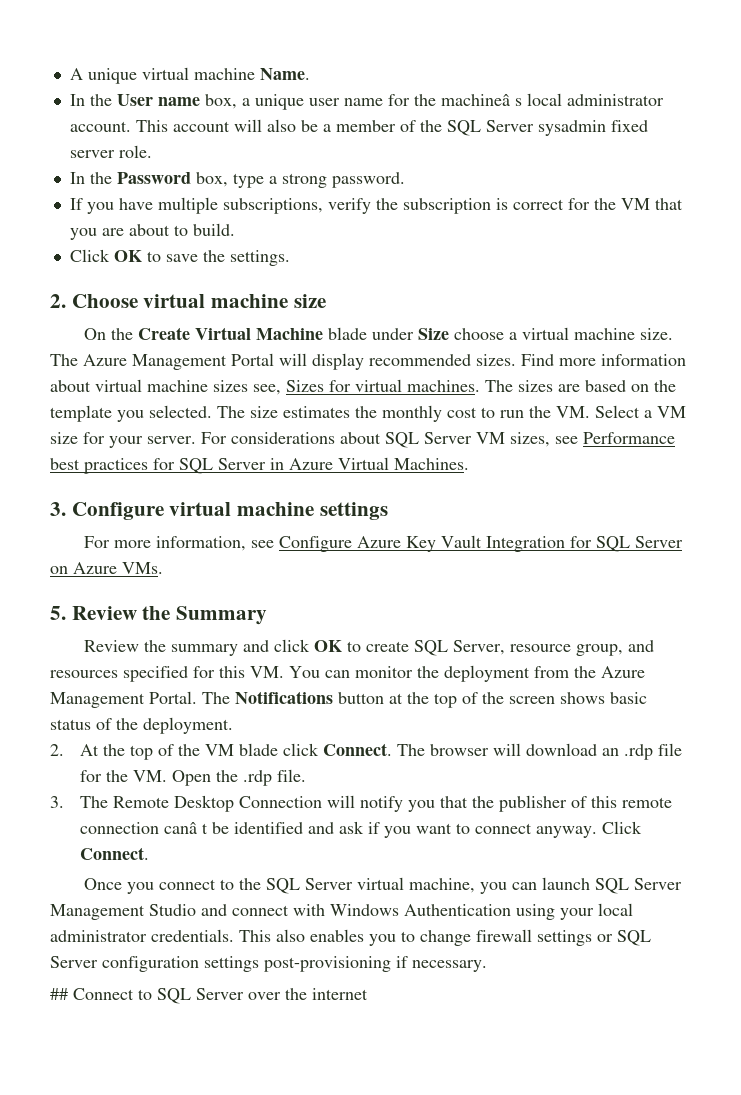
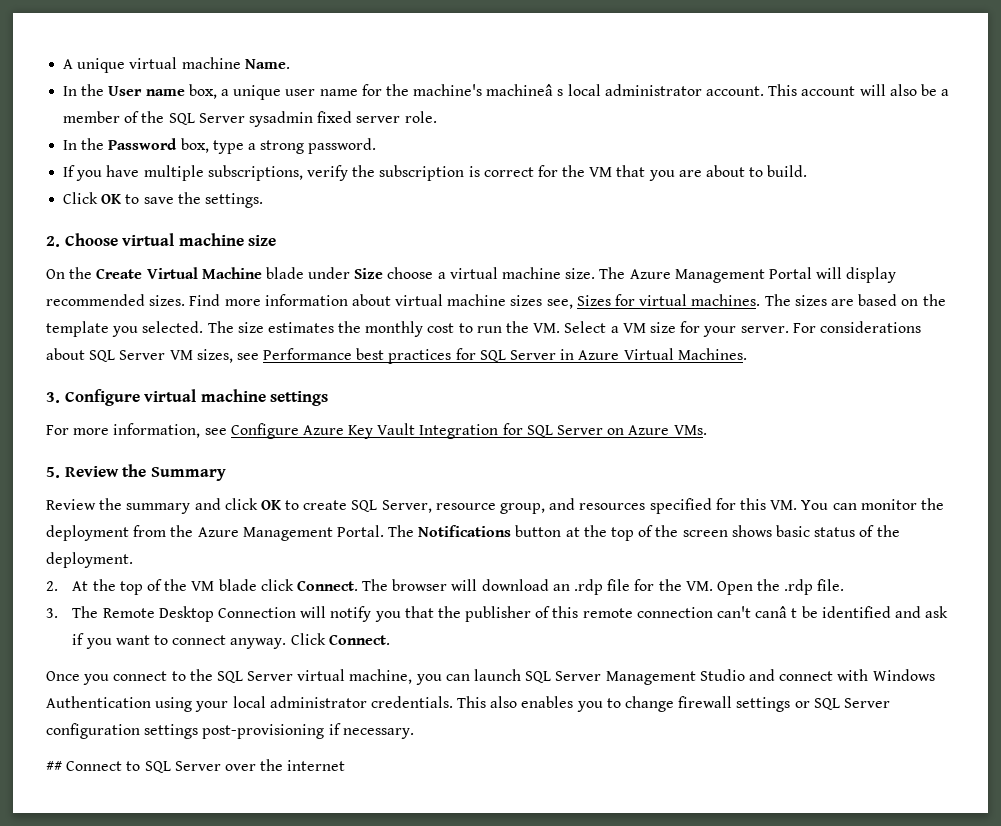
(436, 100) none -> [413,84,483,96] machine's
(159, 828) none -> [716,606,751,618] can't

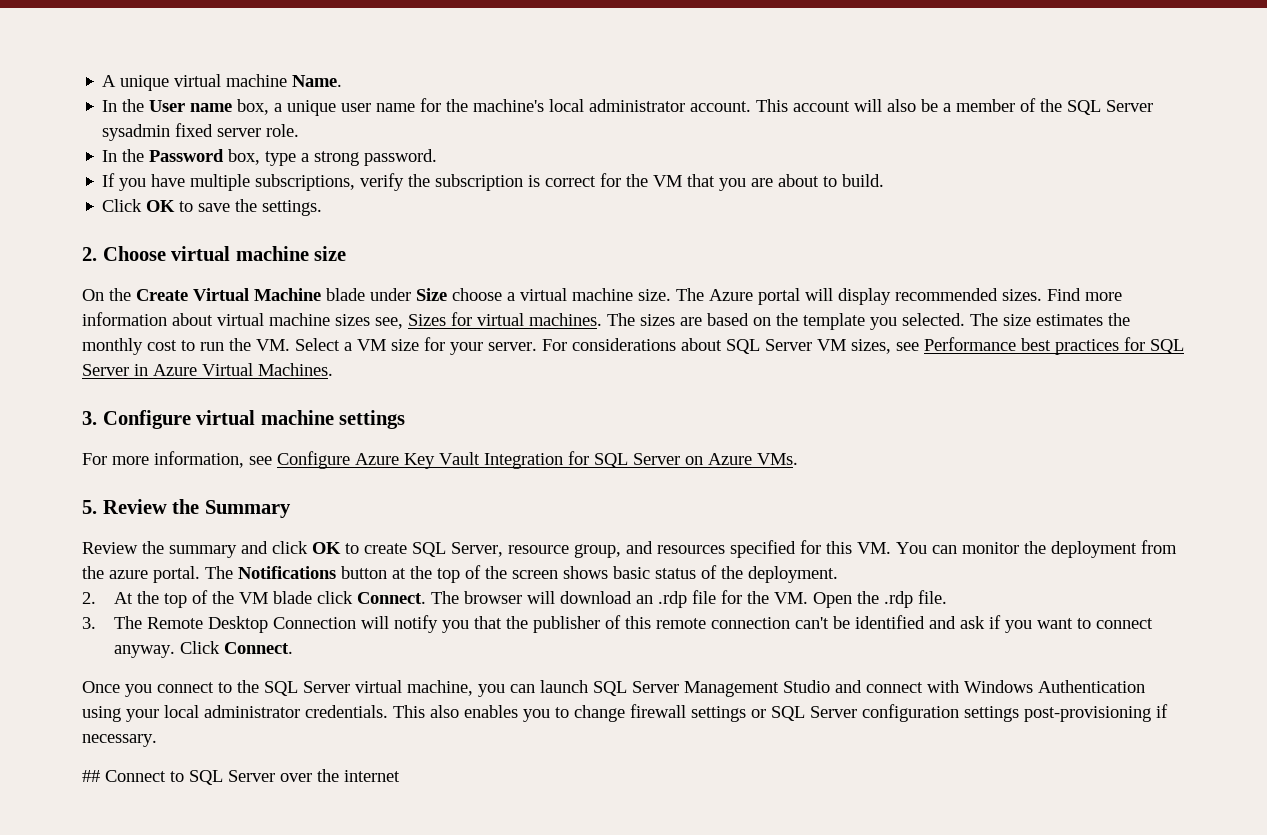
[486,84,564,96] machineâ s -> (545, 105) none
[674,267,812,283] Management Portal -> [758,288,800,305] portal
[197,525,384,541] Azure Management Portal. -> [109,566,200,583] azure portal.
[755,606,798,618] canâ t -> (830, 623) none

